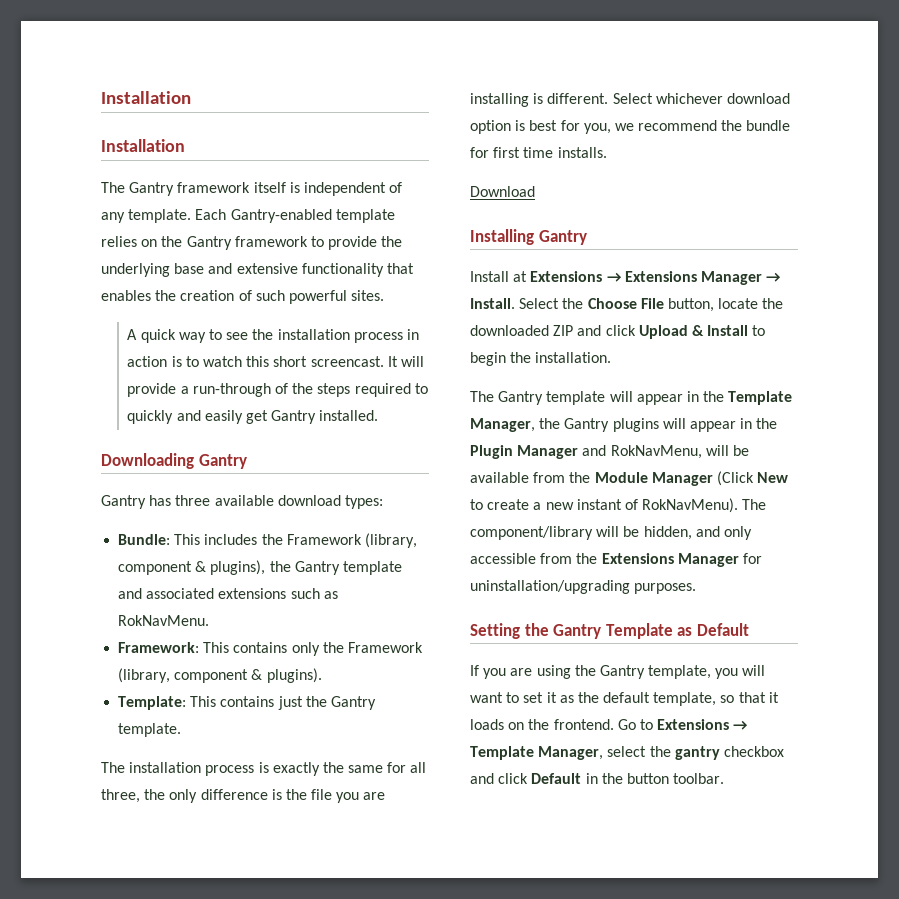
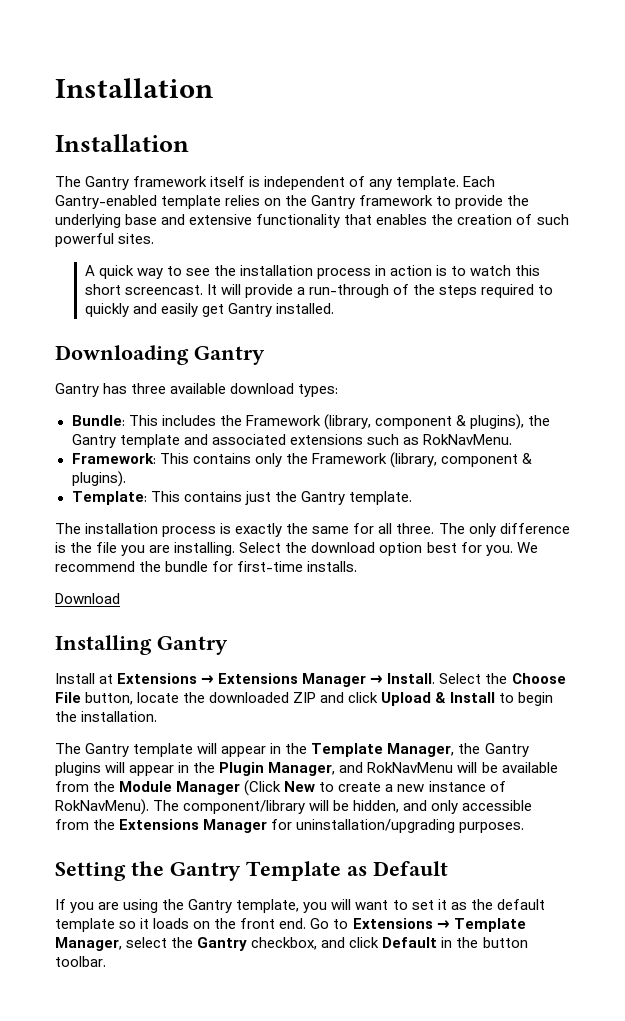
[101,789,166,803] three, the -> [396,523,465,534] three. The
[470,93,723,107] installing is different. Select whichever -> [174,542,308,556] installing. Select the
[515,120,526,131] is -> (423, 549) none
[583,123,634,134] you, we -> [485,542,538,556] you. We
[493,147,554,158] first time -> [237,561,304,572] first-time
[517,445,702,459] Manager and RokNavMenu, -> [268,762,454,776] Manager, and RokNavMenu
[576,499,622,510] instant -> [428,781,486,792] instance
[653,692,766,706] template, so that -> [55,918,137,932] template so
[553,719,614,730] frontend. -> [240,918,307,929] front end.
[674,746,784,760] gantry checkbox -> [197,937,318,951] Gantry checkbox,

